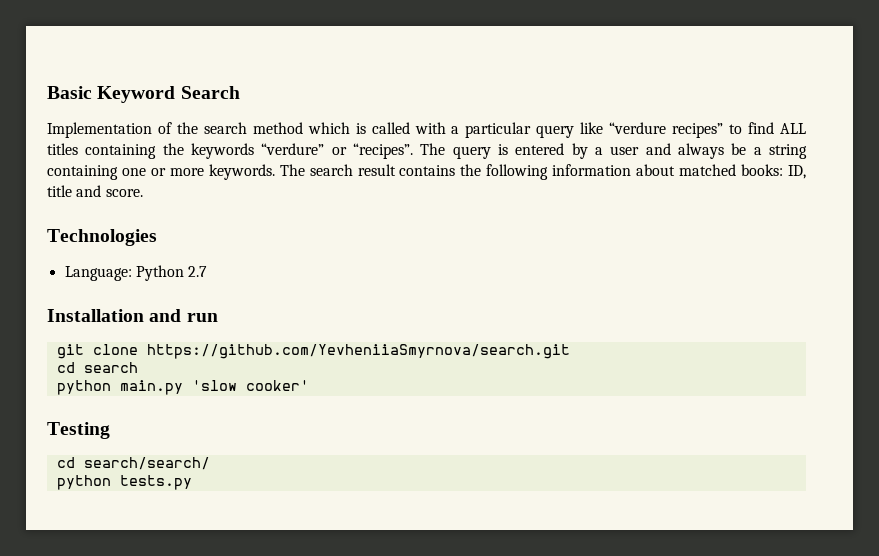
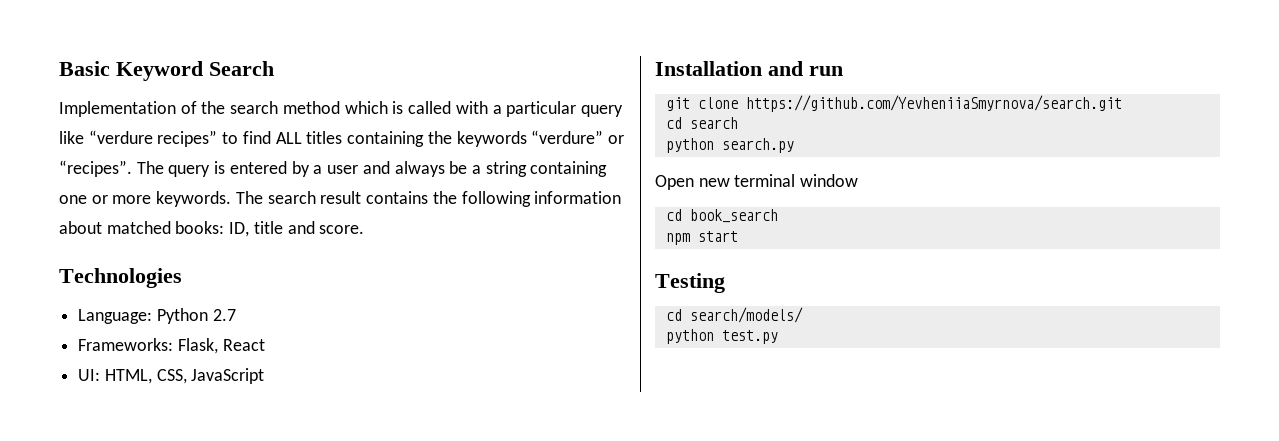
(208, 271) none -> [78,338,265,354] [78,368,265,384] // Frameworks: Flask, React // UI: HTML, CSS, JavaScript
[119,380,309,395] main.py 'slow cooker' -> [721,138,794,153] [655,174,859,190] [665,209,778,223] [665,231,738,245] search.py // Open new terminal window // cd book_search // npm start
[83,457,210,470] [56,475,192,490] search/search/ // python tests.py -> [689,307,803,323] [665,329,778,344] search/models/ // python test.py

